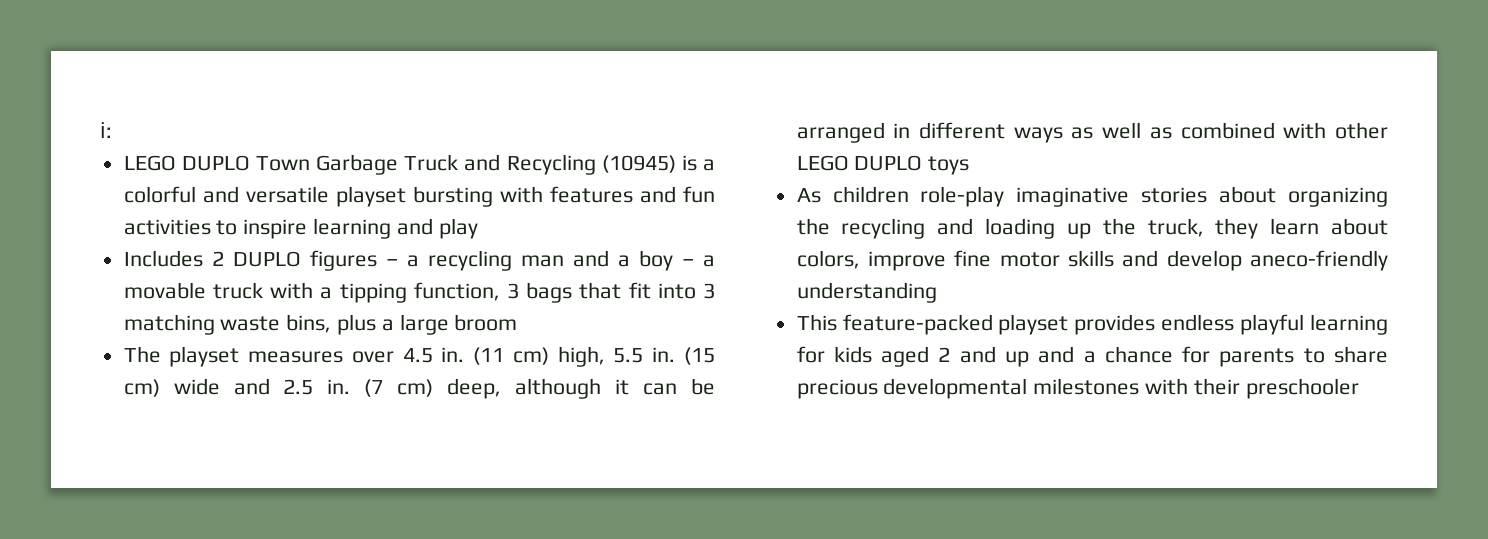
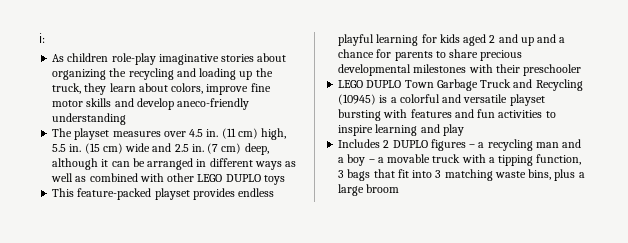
(112, 130) none -> [52,53,287,65] [52,68,273,80] [52,83,271,95] [52,98,250,110] [52,113,127,125] [52,128,287,140] [52,143,269,155] [52,158,297,170] [51,173,285,185] [52,188,275,200] [338,34,566,46] [338,49,523,61] [338,64,582,76] // As children role-play imaginative stories about organizing the recycling and loading up the truck, they learn about colors, improve fine motor skills and develop aneco-friendly understanding // The playset measures over 4.5 in. (11 cm) high, 5.5 in. (15 cm) wide and 2.5 in. (7 cm) deep, although it can be arranged in different ways as well as combined with other LEGO DUPLO toys // This feature-packed playset provides endless playful learning for kids aged 2 and up and a chance for parents to share precious developmental milestones with their preschooler
[123,346,715,367] [123,378,716,399] [796,122,1388,143] [796,155,970,175] [796,186,1388,207] [796,218,1388,239] [796,250,1388,271] [796,282,937,303] [796,314,1388,335] [796,346,1389,367] [796,378,1359,399] // The playset measures over 4.5 in. (11 cm) high, 5.5 in. (15 cm) wide and 2.5 in. (7 cm) deep, although it can be arranged in different ways as well as combined with other LEGO DUPLO toys // As children role-play imaginative stories about organizing the recycling and loading up the truck, they learn about colors, improve fine motor skills and develop aneco-friendly understanding // This feature-packed playset provides endless playful learning for kids aged 2 and up and a chance for parents to share precious developmental milestones with their preschooler -> (400, 188) none

